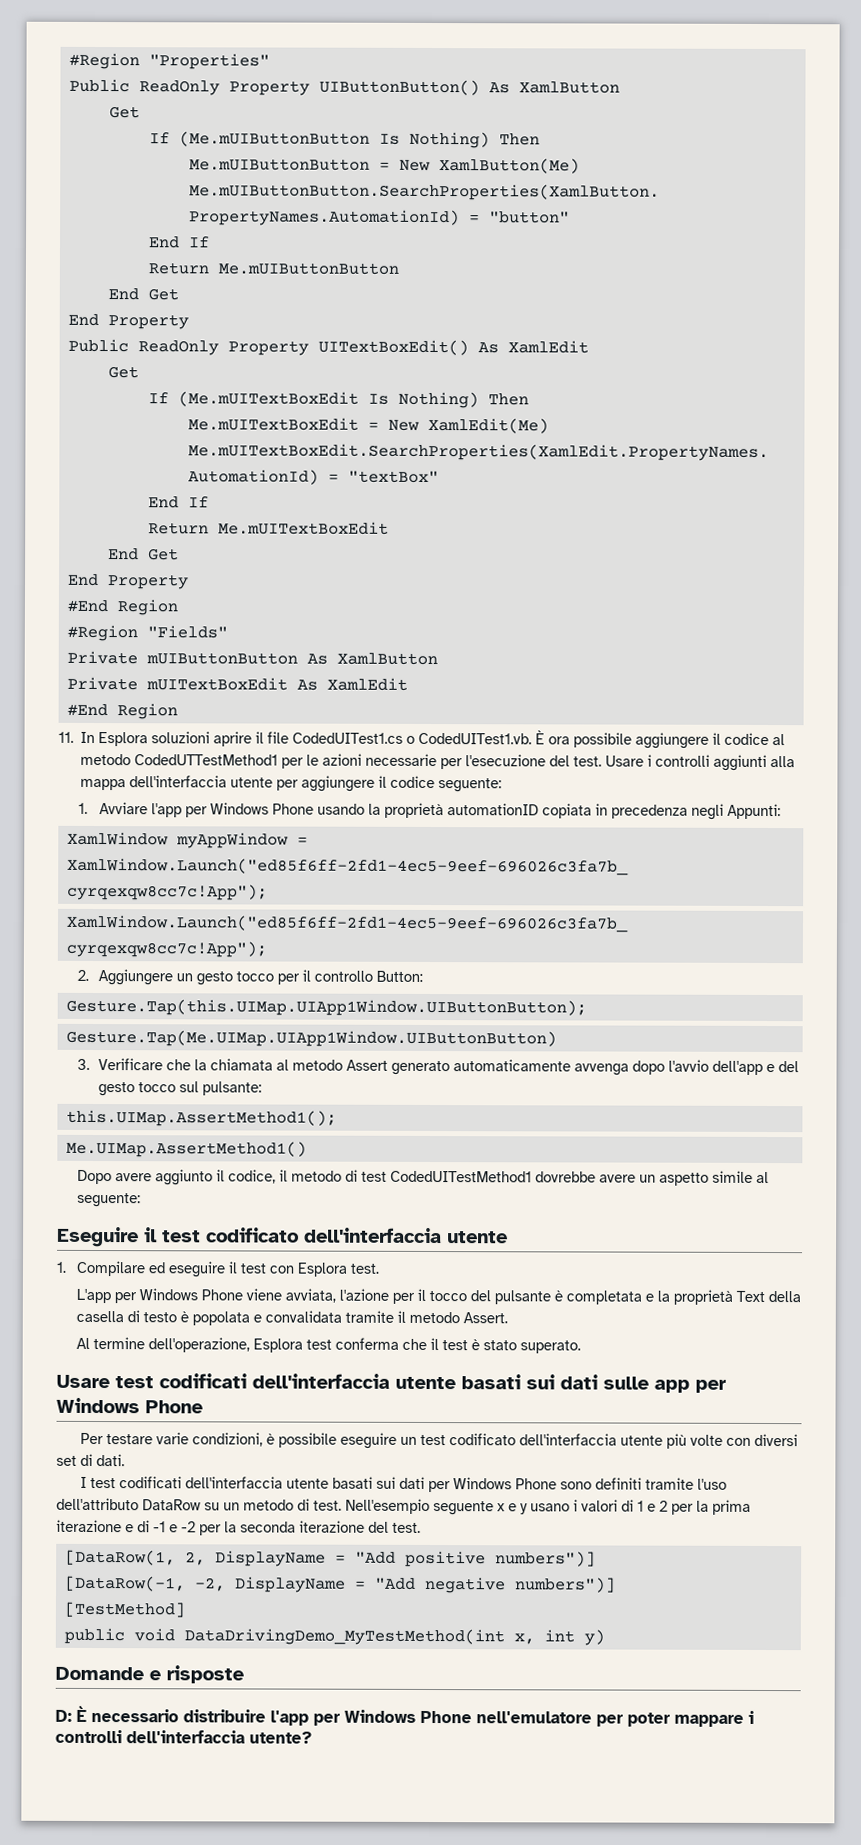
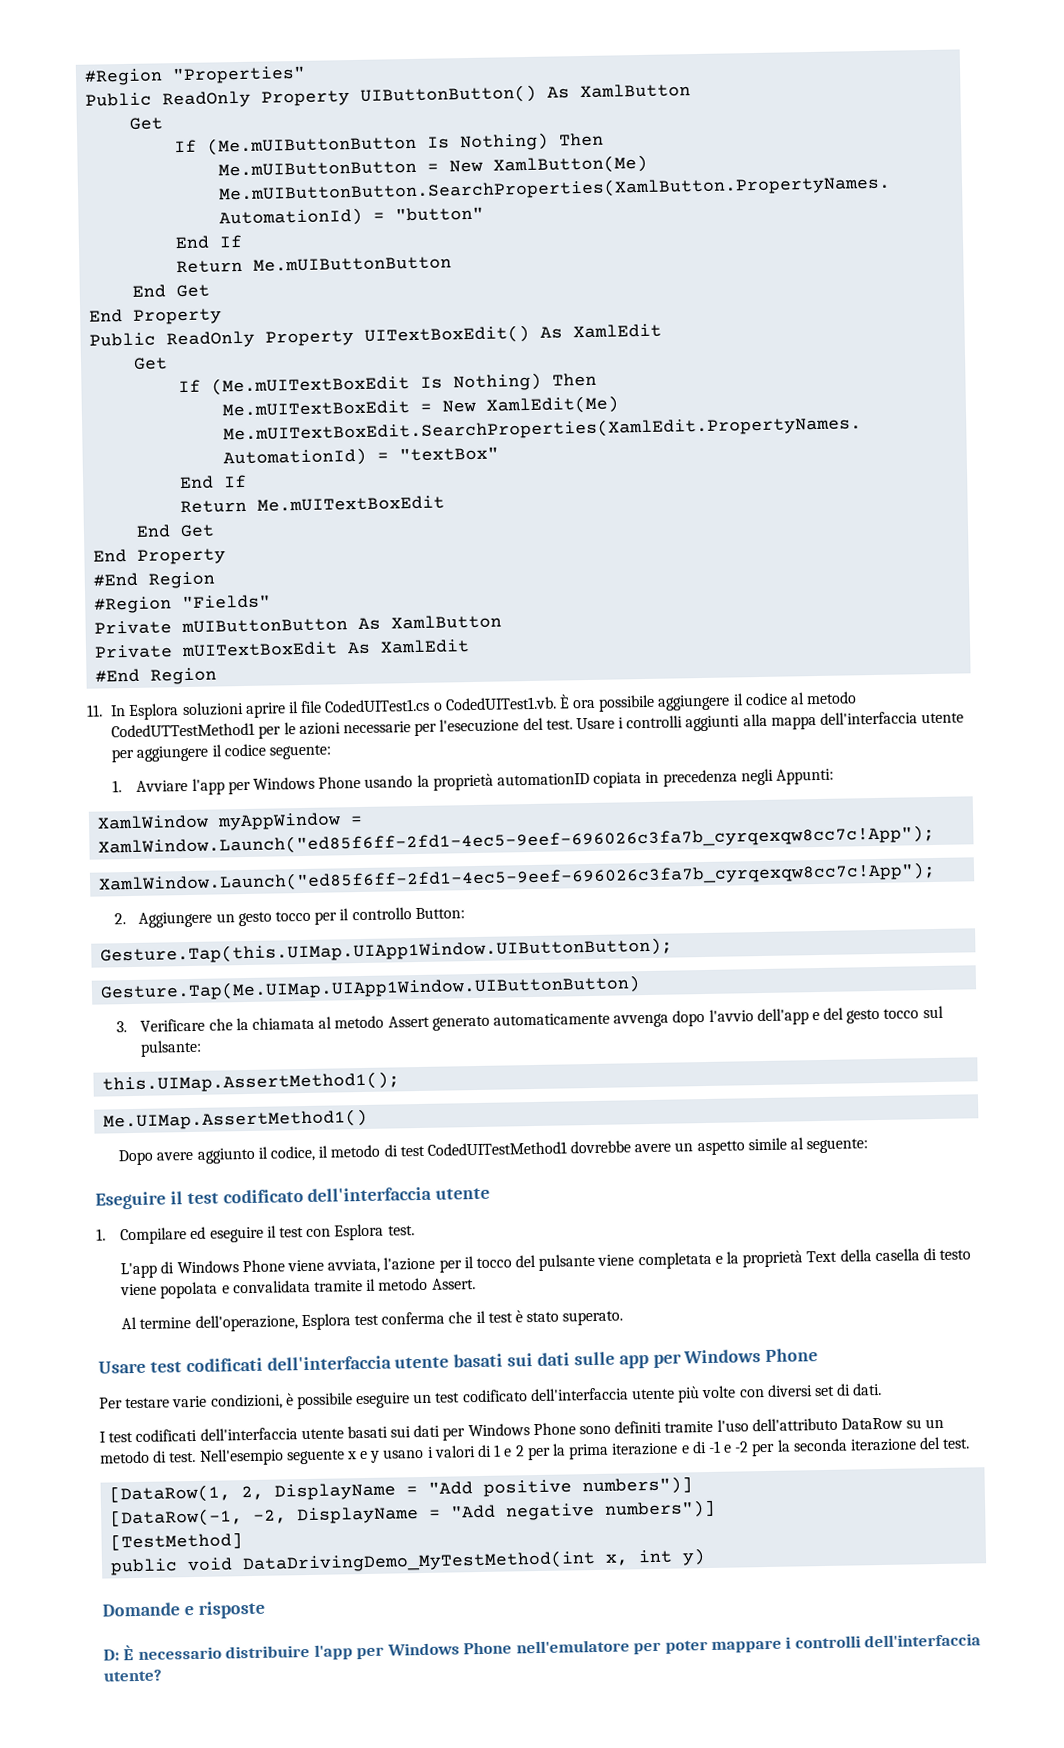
[114,1292,138,1304] per -> [160,1261,175,1274] di
[554,1290,564,1302] è -> [597,1254,635,1266] viene
[180,1311,190,1323] è -> [120,1283,158,1296] viene

